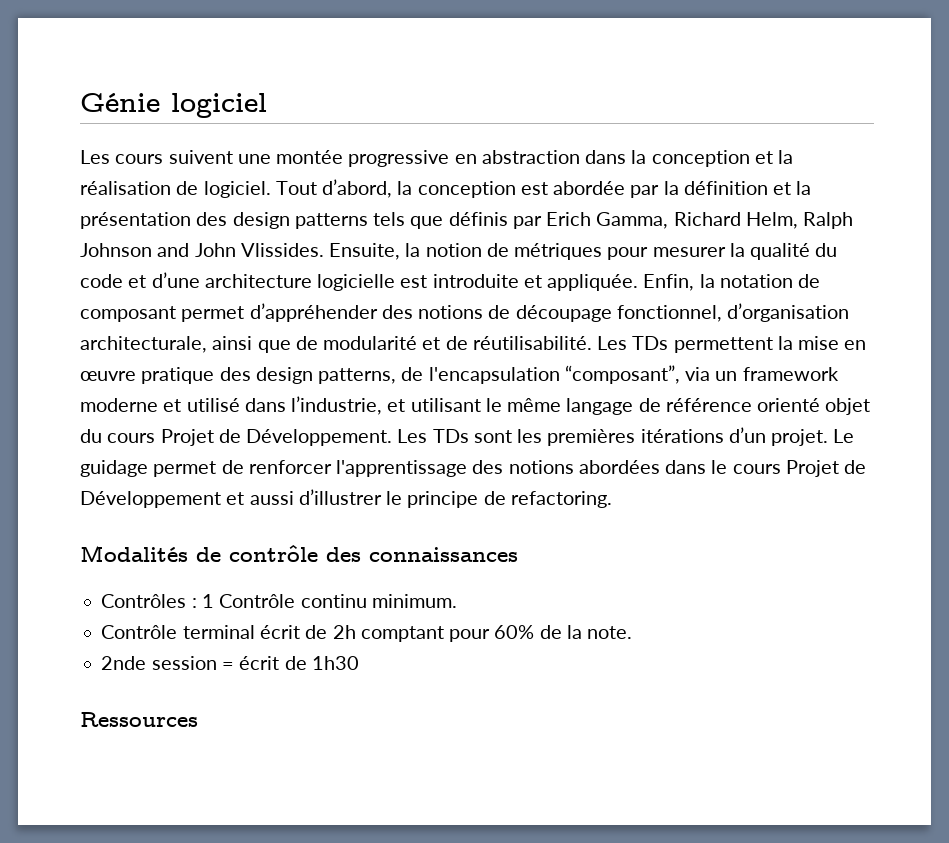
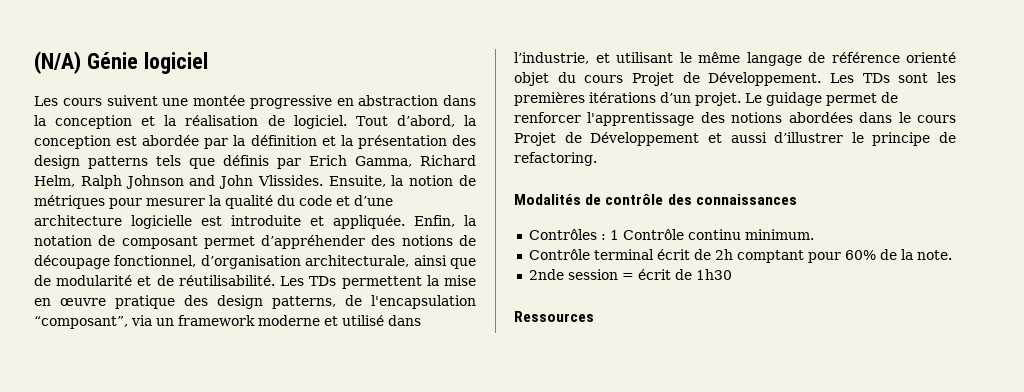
(80, 102) none -> [34,51,81,74] (N/A)

